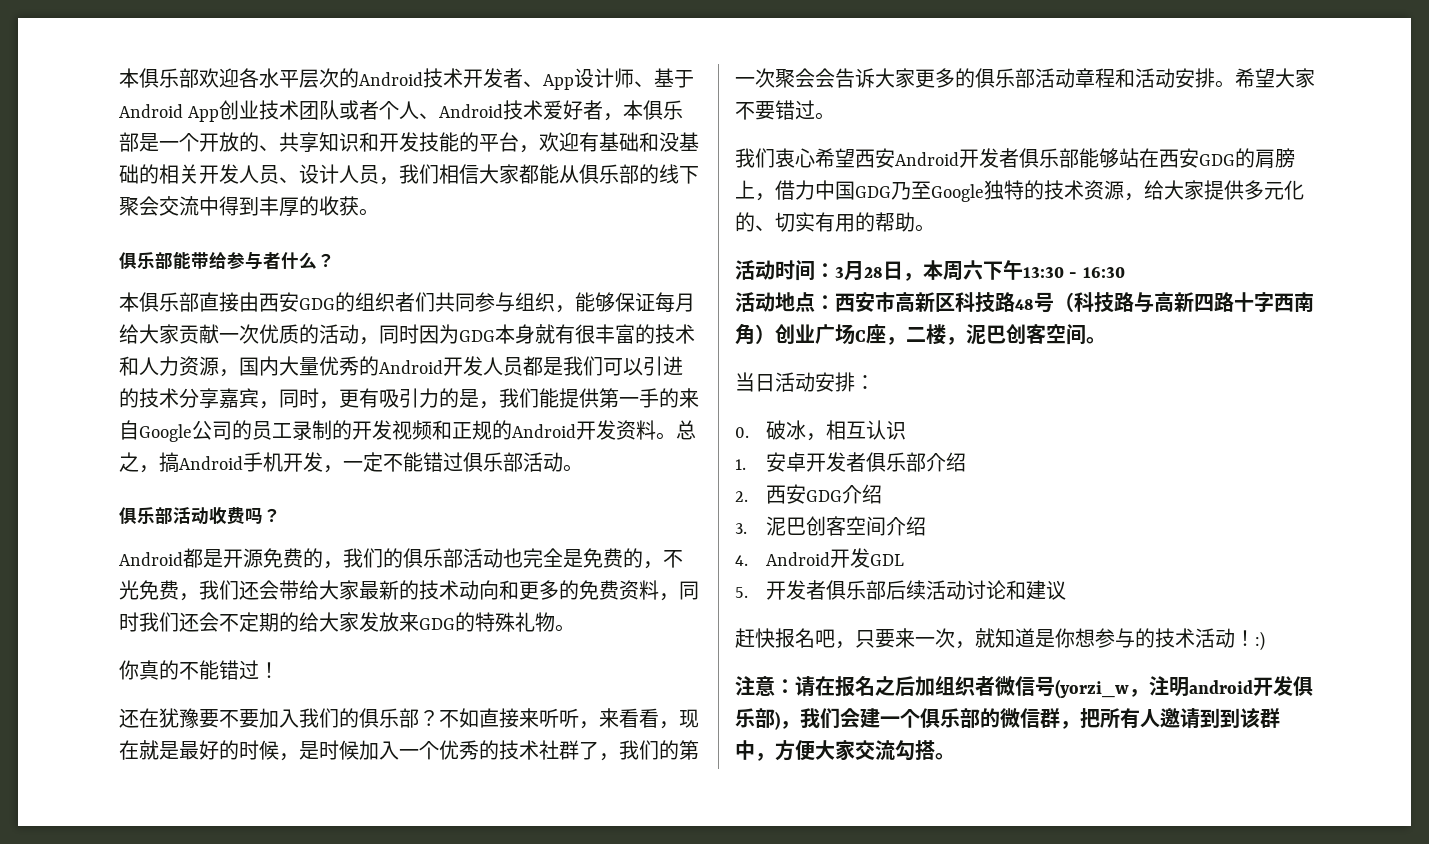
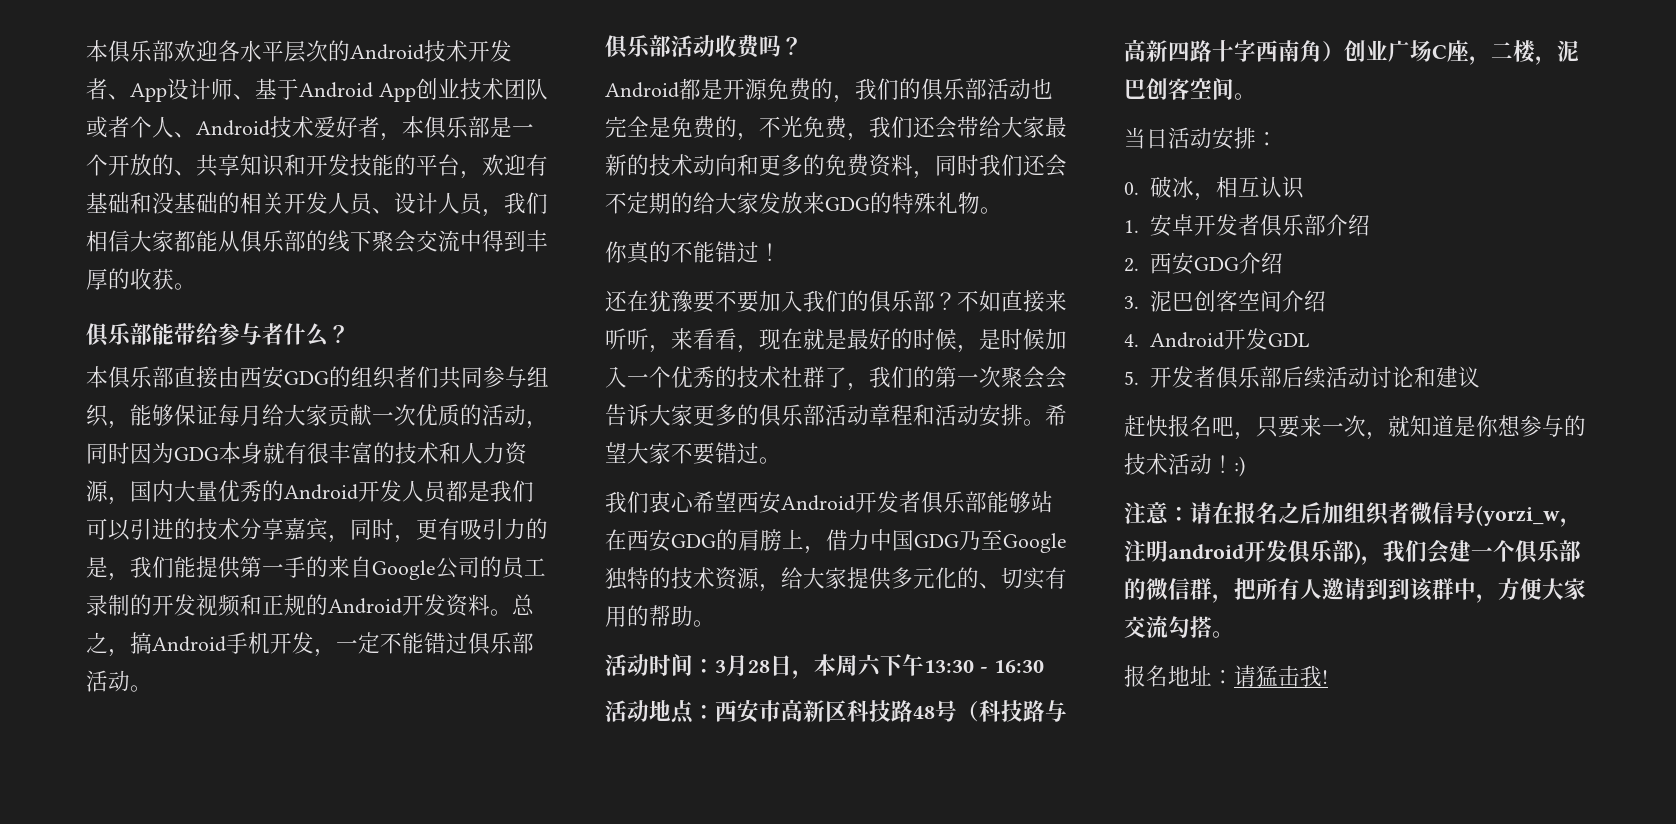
(955, 756) none -> [1124,665,1328,687] // 报名地址：请猛击我!

